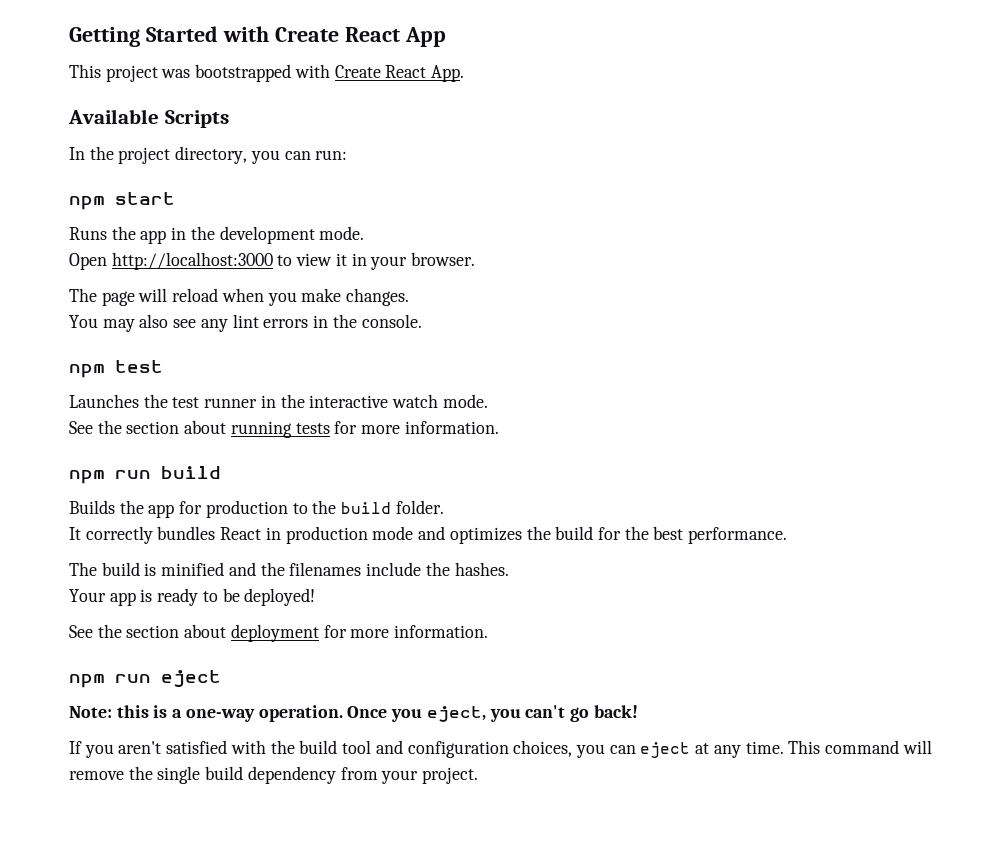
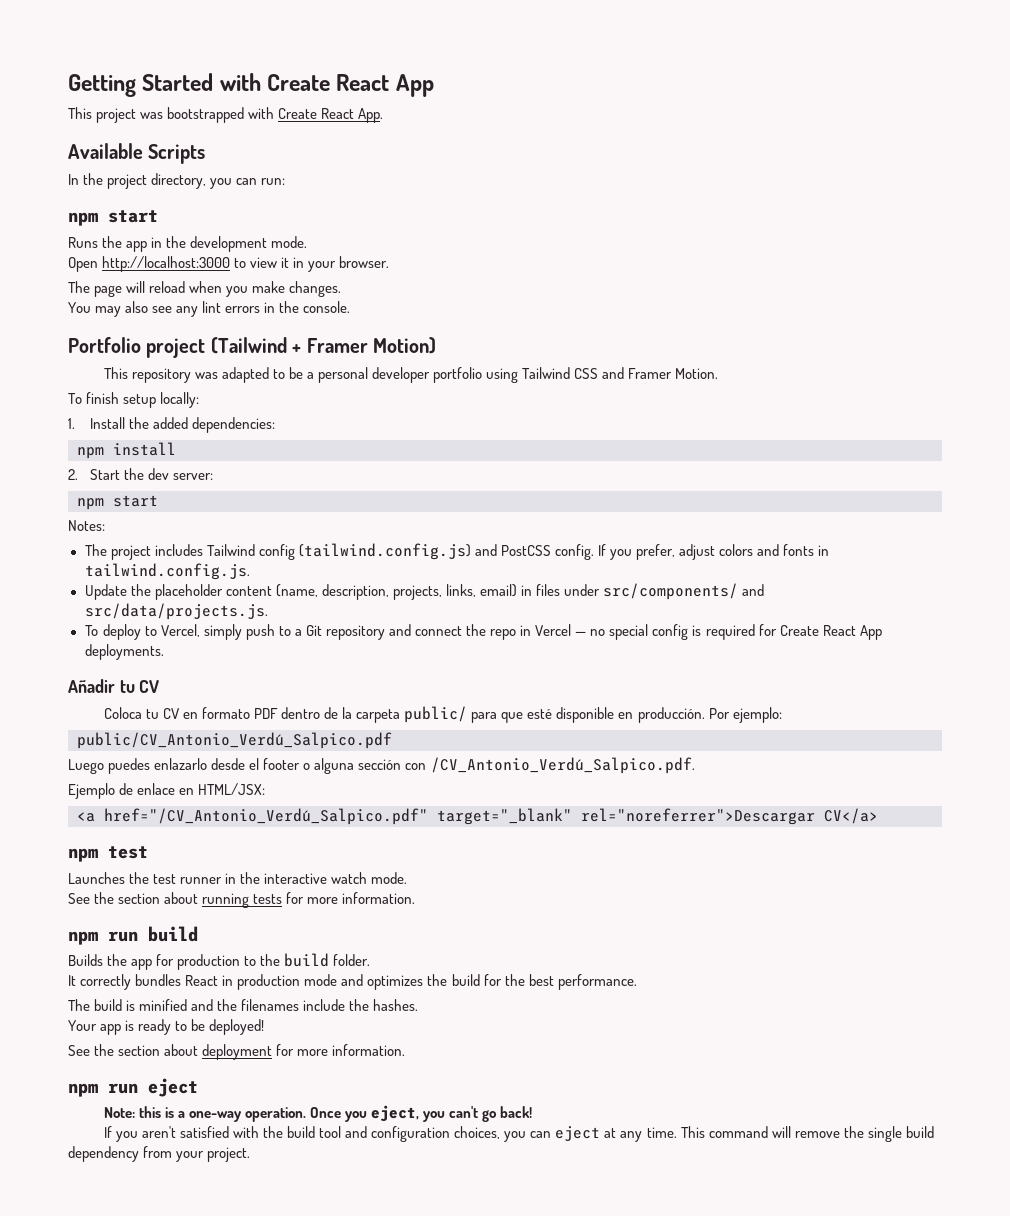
(422, 321) none -> [68,337,436,358] [103,367,719,383] [68,392,200,408] [68,417,276,433] [77,442,176,459] [68,468,214,480] [77,495,158,510] [68,520,105,531] [84,543,830,560] [84,563,250,580] [84,583,765,600] [84,603,268,620] [84,624,882,640] [84,644,164,660] [68,679,160,693] [103,706,782,723] [77,732,392,749] [68,757,695,774] [68,783,266,799] [77,808,878,825] // Portfolio project (Tailwind + Framer Motion) // This repository was adapted to be a personal developer portfolio using Tailwind CSS and Framer Motion. // To finish setup locally: // 1. Install the added dependencies: // npm install // 2. Start the dev server: // npm start // Notes: // The project includes Tailwind config (tailwind.config.js) and PostCSS config. If you prefer, adjust colors and fonts in tailwind.config.js. // Update the placeholder content (name, description, projects, links, email) in files under src/components/ and src/data/projects.js. // To deploy to Vercel, simply push to a Git repository and connect the repo in Vercel — no special config is required for Create React App deployments. // Añadir tu CV // Coloca tu CV en formato PDF dentro de la carpeta public/ para que esté disponible en producción. Por ejemplo: // public/CV_Antonio_Verdú_Salpico.pdf // Luego puedes enlazarlo desde el footer o alguna sección con /CV_Antonio_Verdú_Salpico.pdf. // Ejemplo de enlace en HTML/JSX: // <a href="/CV_Antonio_Verdú_Salpico.pdf" target="_blank" rel="noreferrer">Descargar CV</a>

